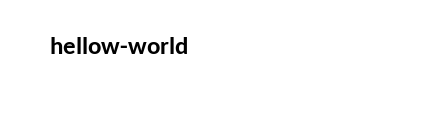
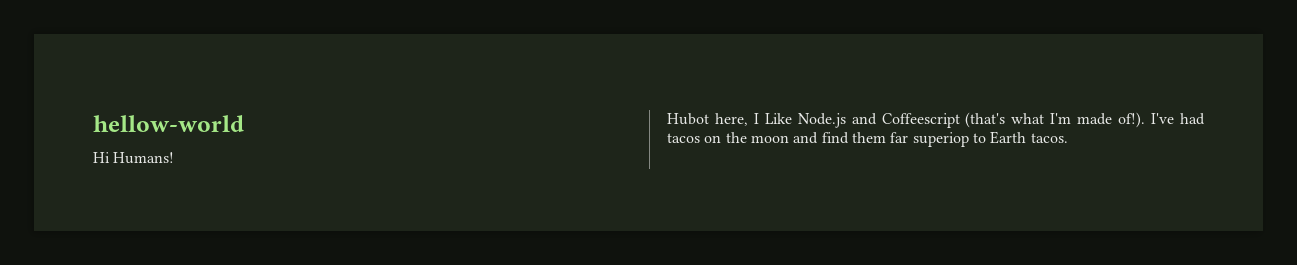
(188, 45) none -> [93,152,175,164] [667,112,1205,128] [667,131,1068,147] // Hi Humans! // Hubot here, I Like Node.js and Coffeescript (that's what I'm made of!). I've had tacos on the moon and find them far superiop to Earth tacos.

